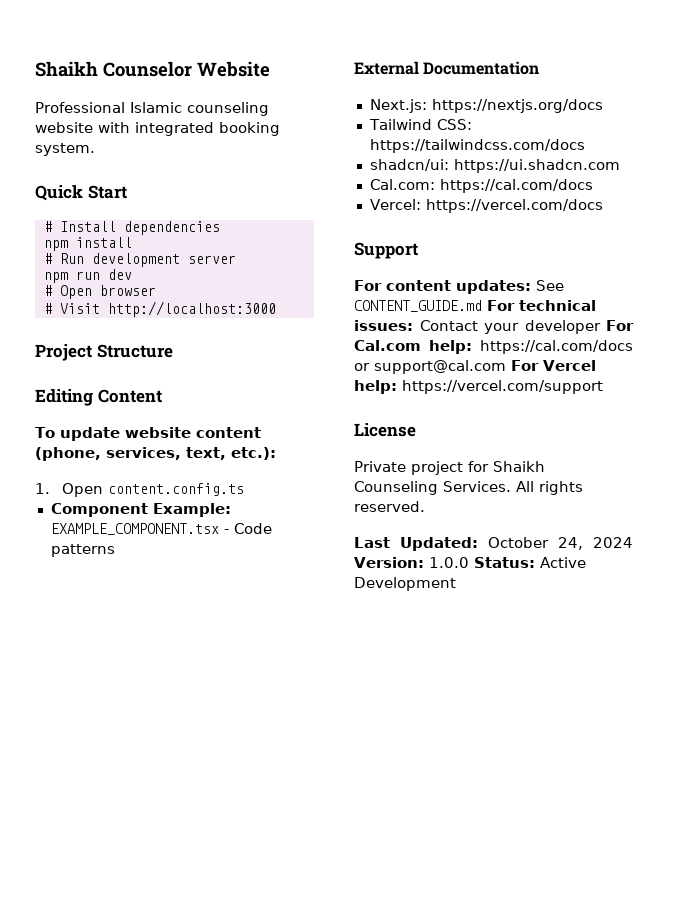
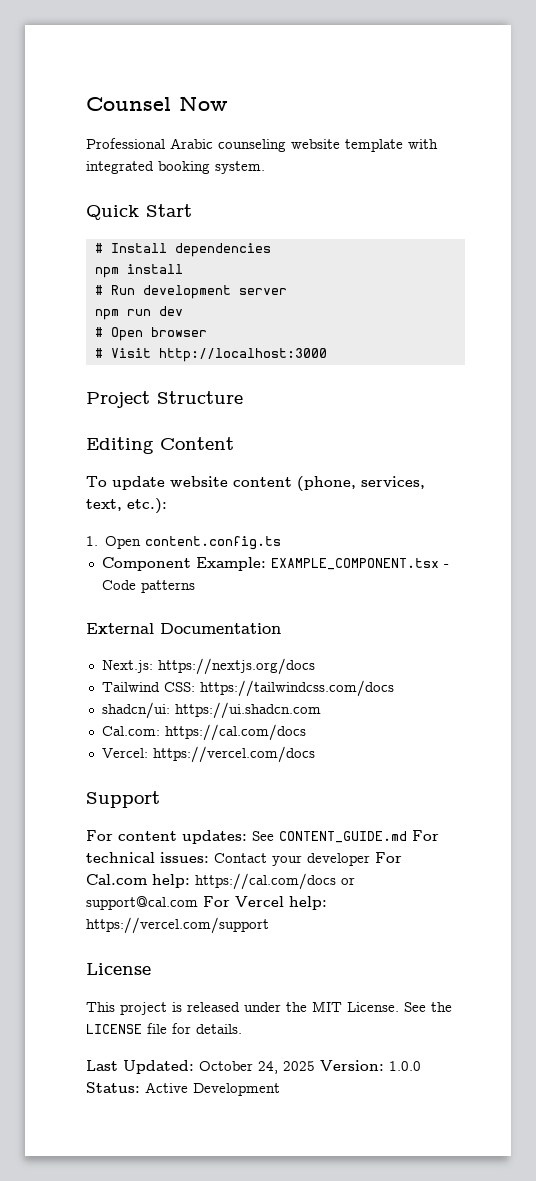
[35,61,270,77] Shaikh Counselor Website -> [86,96,228,111] Counsel Now
[130,102,182,113] Islamic -> [170,138,213,149] Arabic
(93, 127) none -> [345,139,403,152] template
[354,461,545,475] [354,481,583,495] [354,501,425,512] Private project for Shaikh Counseling Services. All rights reserved. -> [86,1001,452,1015] [86,1023,242,1034] This project is released under the MIT License. See the LICENSE file for details.
[593,537,633,548] 2024 -> [283,1061,315,1071] 2025

